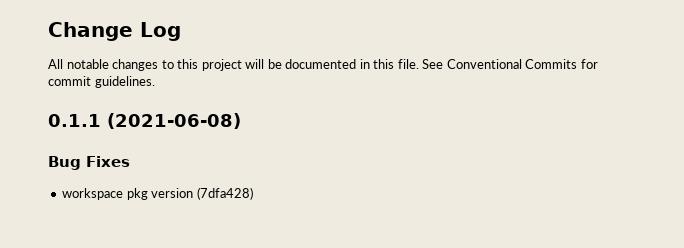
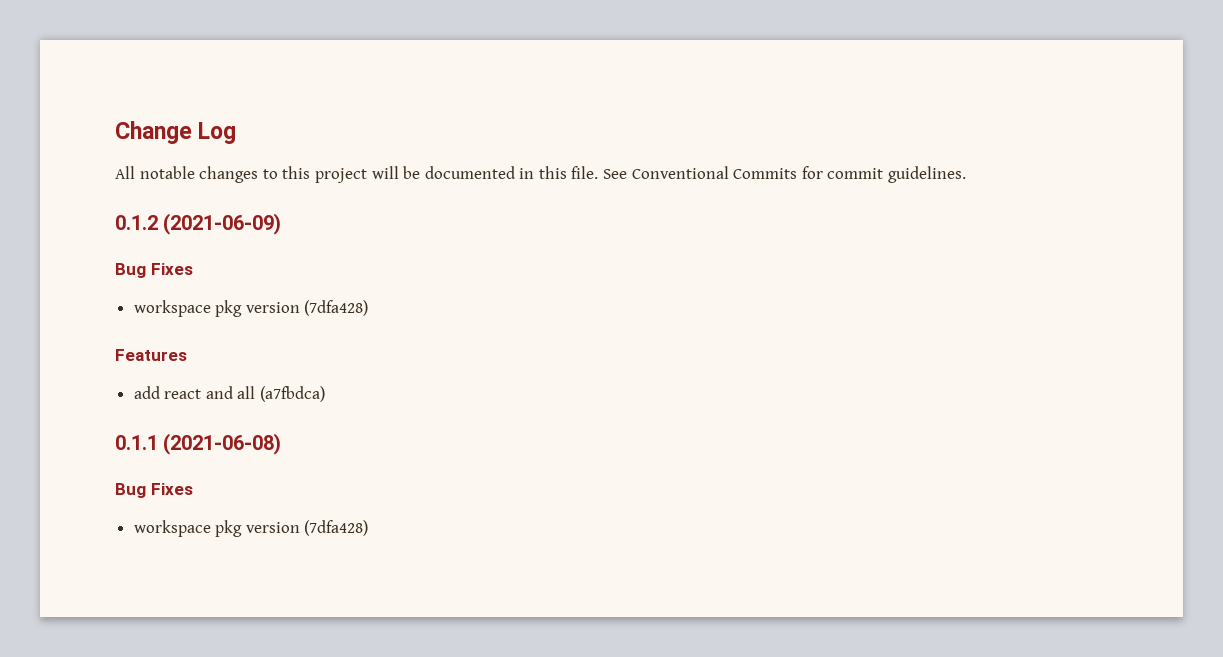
(155, 82) none -> [115,213,282,235] [115,263,193,278] [133,300,369,317] [115,349,187,361] [133,386,326,402] // 0.1.2 (2021-06-09) // Bug Fixes // workspace pkg version (7dfa428) // Features // add react and all (a7fbdca)

